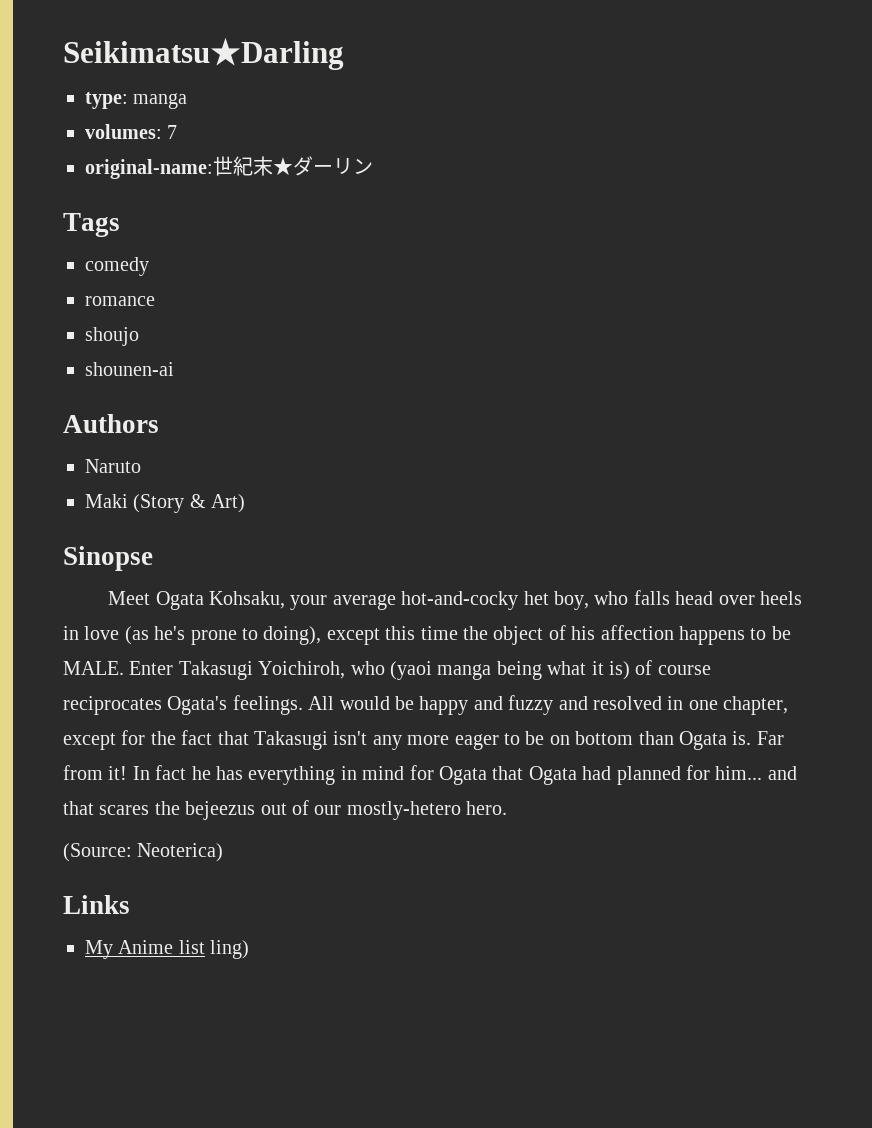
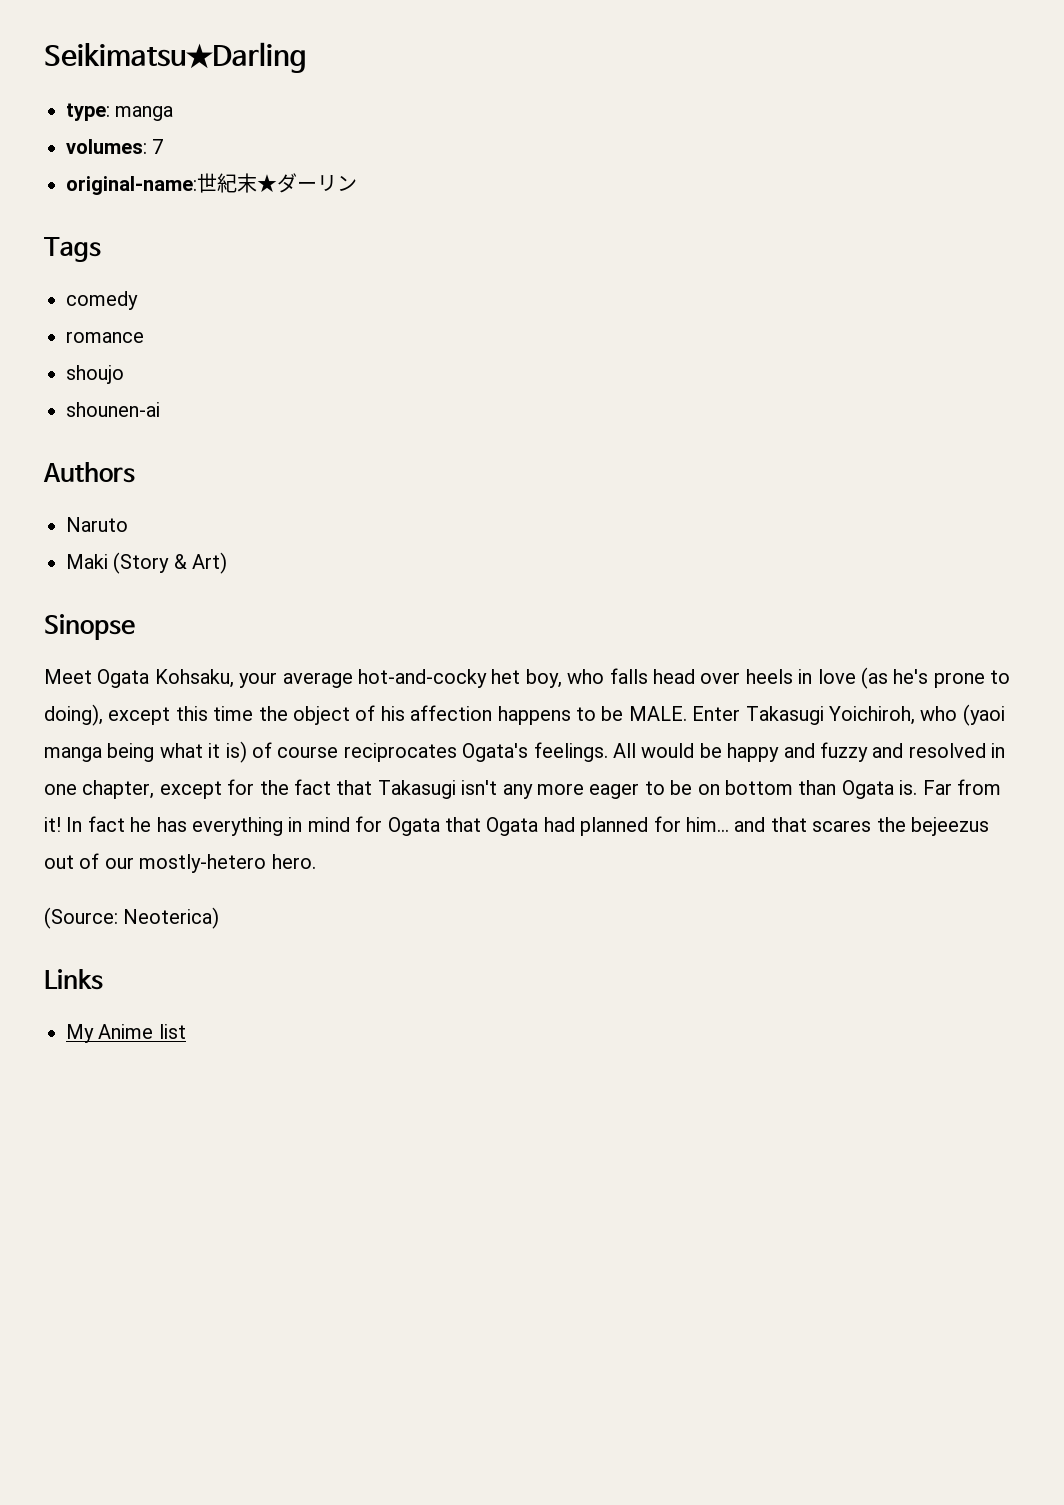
[210,940,250,959] ling) -> (186, 1031) none

